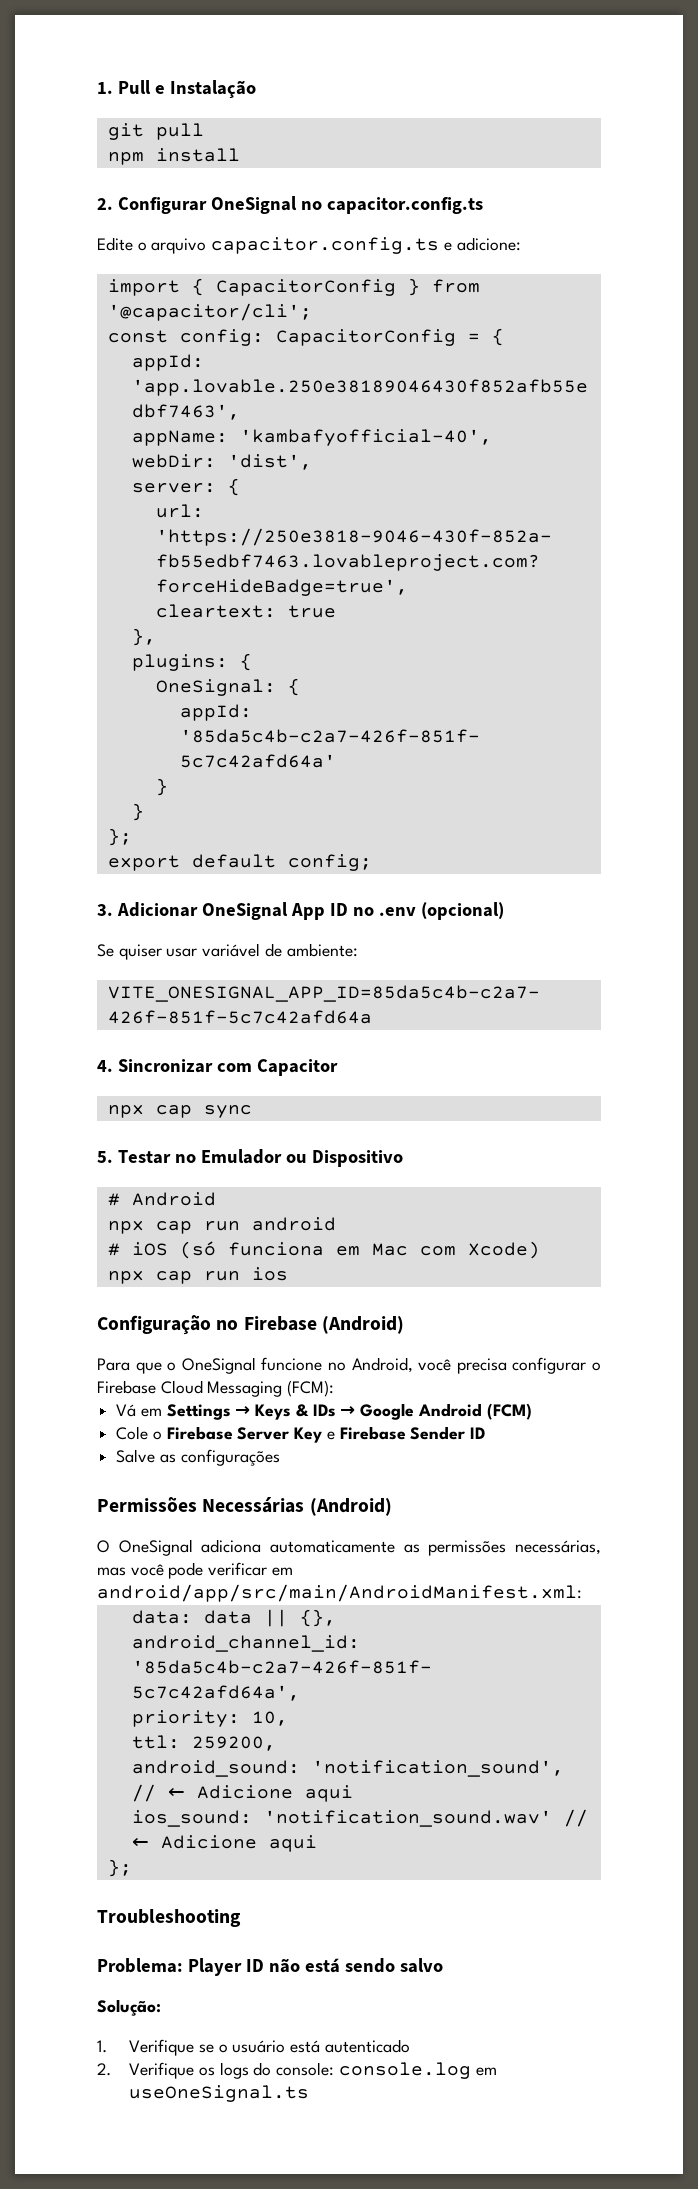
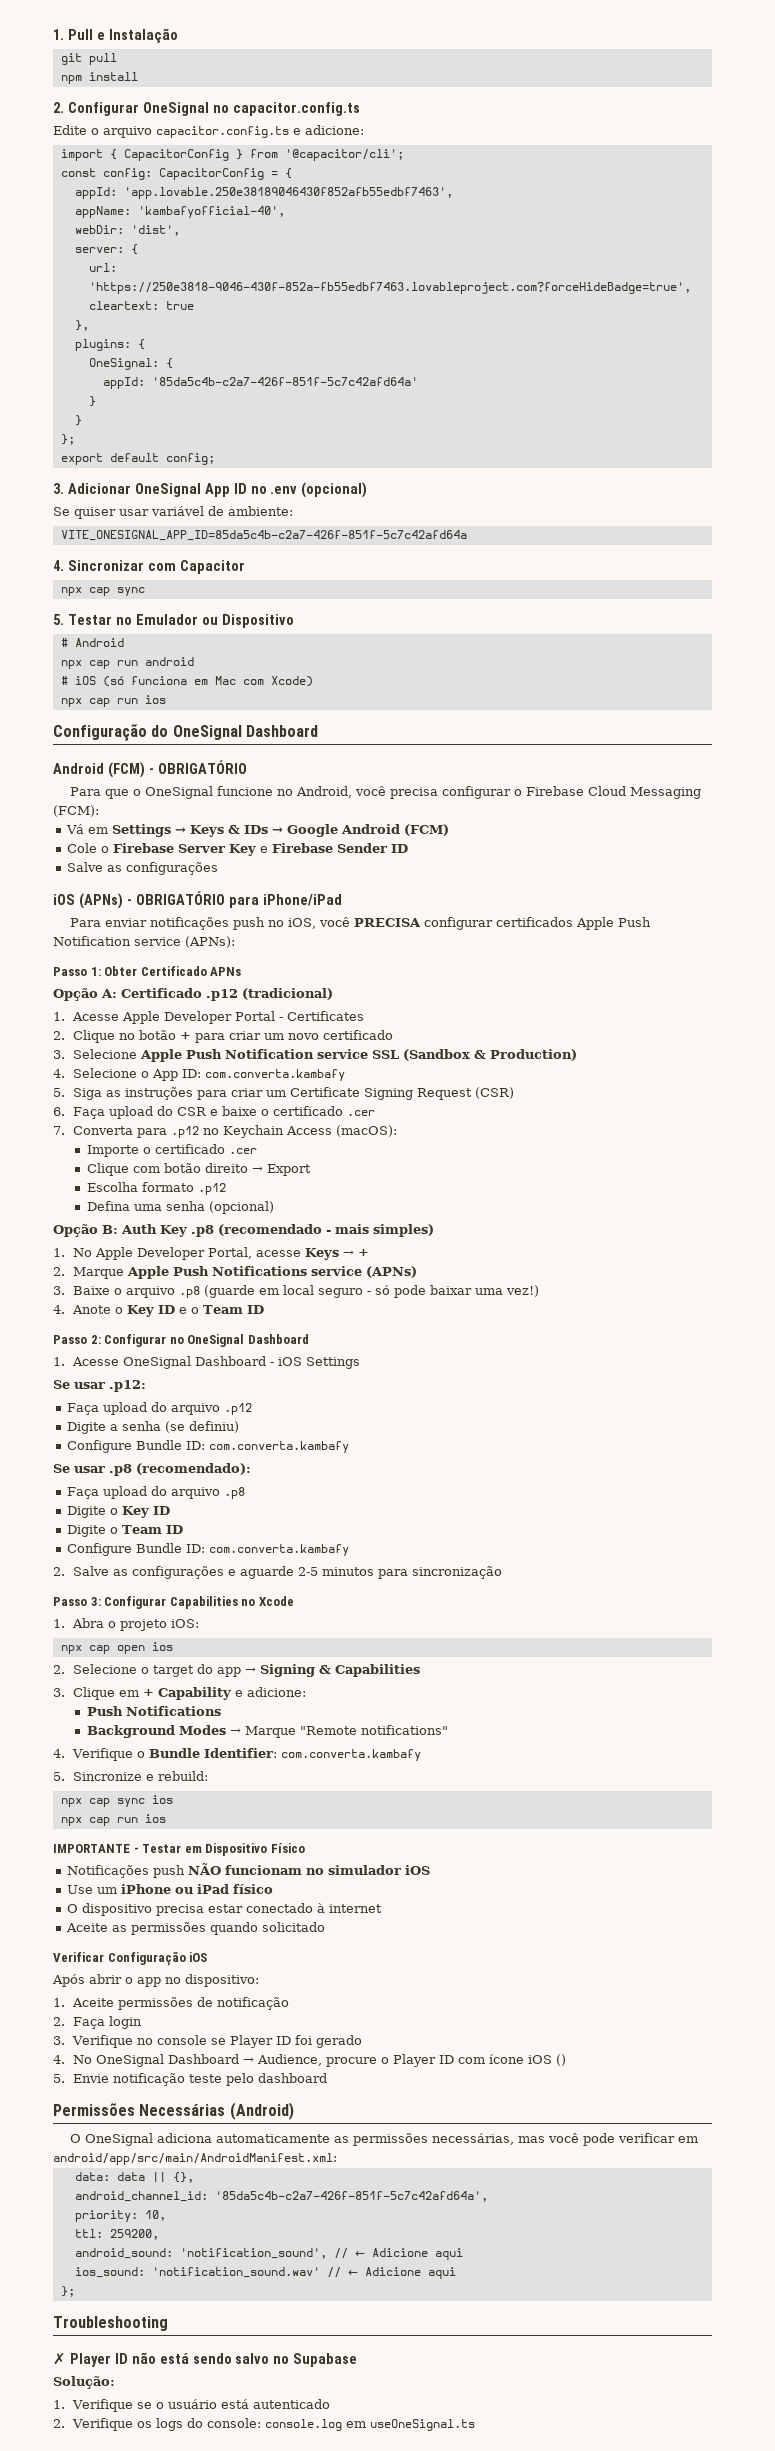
[216,1316,404,1334] no Firebase (Android) -> [151,725,318,740] [53,760,247,778] do OneSignal Dashboard // Android (FCM) - OBRIGATÓRIO
(280, 1457) none -> [53,891,342,909] [69,917,651,930] [53,936,235,948] [53,966,242,976] [53,988,333,1001] [53,1011,364,1024] [53,1030,393,1043] [53,1049,577,1062] [53,1068,345,1081] [53,1087,514,1100] [53,1106,375,1119] [53,1125,397,1138] [86,1144,257,1157] [86,1163,311,1176] [86,1182,226,1195] [86,1201,274,1214] [53,1224,434,1237] [53,1247,369,1260] [53,1266,417,1279] [53,1285,539,1298] [53,1305,264,1317] [53,1334,309,1347] [53,1356,360,1369] [53,1380,146,1392] [66,1402,252,1415] [66,1421,239,1434] [66,1440,349,1453] [53,1463,251,1476] [66,1486,245,1499] [66,1506,170,1518] [66,1525,183,1537] [66,1543,349,1556] [53,1566,502,1579] [53,1596,294,1609] [53,1618,199,1631] [60,1642,173,1654] [53,1664,420,1677] [53,1687,306,1700] [86,1706,221,1716] [86,1725,448,1738] [53,1748,421,1761] [53,1771,208,1781] [60,1795,173,1807] [60,1814,166,1826] [53,1843,305,1856] [66,1863,430,1878] [66,1884,273,1894] [66,1903,382,1916] [65,1922,325,1935] [53,1951,208,1966] [52,1974,259,1987] [53,1997,289,2010] [53,2016,142,2029] [53,2035,362,2048] [53,2054,566,2067] [53,2073,327,2086] // iOS (APNs) - OBRIGATÓRIO para iPhone/iPad // Para enviar notificações push no iOS, você PRECISA configurar certificados Apple Push Notification service (APNs): // Passo 1: Obter Certificado APNs // Opção A: Certificado .p12 (tradicional) // 1. Acesse Apple Developer Portal - Certificates // 2. Clique no botão + para criar um novo certificado // 3. Selecione Apple Push Notification service SSL (Sandbox & Production) // 4. Selecione o App ID: com.converta.kambafy // 5. Siga as instruções para criar um Certificate Signing Request (CSR) // 6. Faça upload do CSR e baixe o certificado .cer // 7. Converta para .p12 no Keychain Access (macOS): // Importe o certificado .cer // Clique com botão direito → Export // Escolha formato .p12 // Defina uma senha (opcional) // Opção B: Auth Key .p8 (recomendado - mais simples) // 1. No Apple Developer Portal, acesse Keys → + // 2. Marque Apple Push Notifications service (APNs) // 3. Baixe o arquivo .p8 (guarde em local seguro - só pode baixar uma vez!) // 4. Anote o Key ID e o Team ID // Passo 2: Configurar no OneSignal Dashboard // 1. Acesse OneSignal Dashboard - iOS Settings // Se usar .p12: // Faça upload do arquivo .p12 // Digite a senha (se definiu) // Configure Bundle ID: com.converta.kambafy // Se usar .p8 (recomendado): // Faça upload do arquivo .p8 // Digite o Key ID // Digite o Team ID // Configure Bundle ID: com.converta.kambafy // 2. Salve as configurações e aguarde 2-5 minutos para sincronização // Passo 3: Configurar Capabilities no Xcode // 1. Abra o projeto iOS: // npx cap open ios // 2. Selecione o target do app → Signing & Capabilities // 3. Clique em + Capability e adicione: // Push Notifications // Background Modes → Marque "Remote notifications" // 4. Verifique o Bundle Identifier: com.converta.kambafy // 5. Sincronize e rebuild: // npx cap sync ios // npx cap run ios // IMPORTANTE - Testar em Dispositivo Físico // Notificações push NÃO funcionam no simulador iOS // Use um iPhone ou iPad físico // O dispositivo precisa estar conectado à internet // Aceite as permissões quando solicitado // Verificar Configuração iOS // Após abrir o app no dispositivo: // 1. Aceite permissões de notificação // 2. Faça login // 3. Verifique no console se Player ID foi gerado // 4. No OneSignal Dashboard → Audience, procure o Player ID com ícone iOS () // 5. Envie notificação teste pelo dashboard
[97,1958,183,1973] Problema: -> [53,2353,66,2365] ✗
(443, 1965) none -> [273,2353,358,2367] no Supabase

